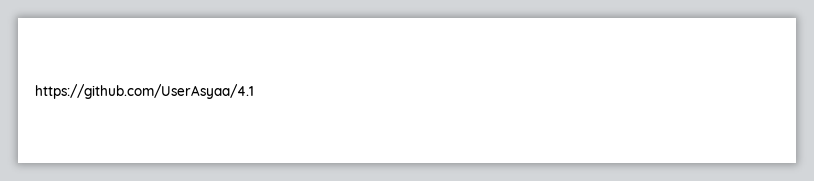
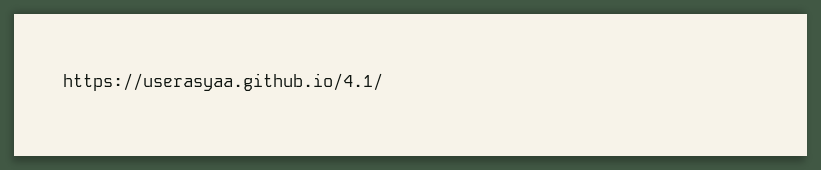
[35,84,254,99] https://github.com/UserAsyaa/4.1 -> [63,73,383,91] https://userasyaa.github.io/4.1/

